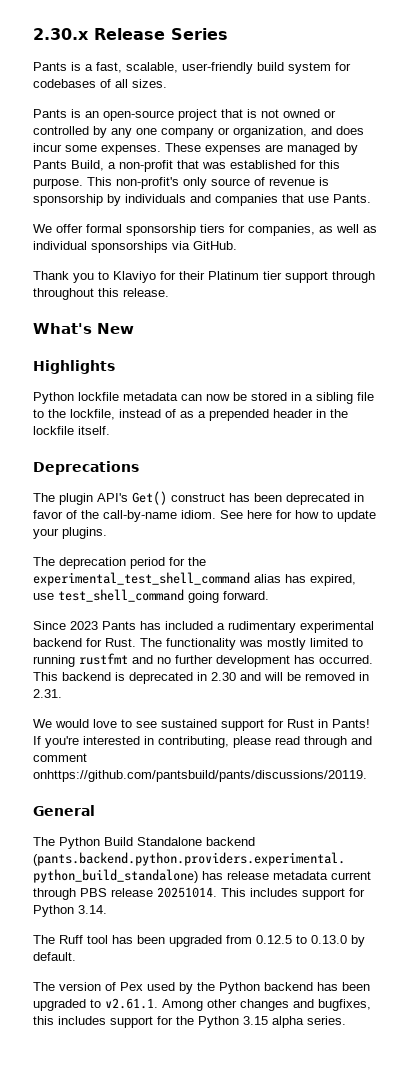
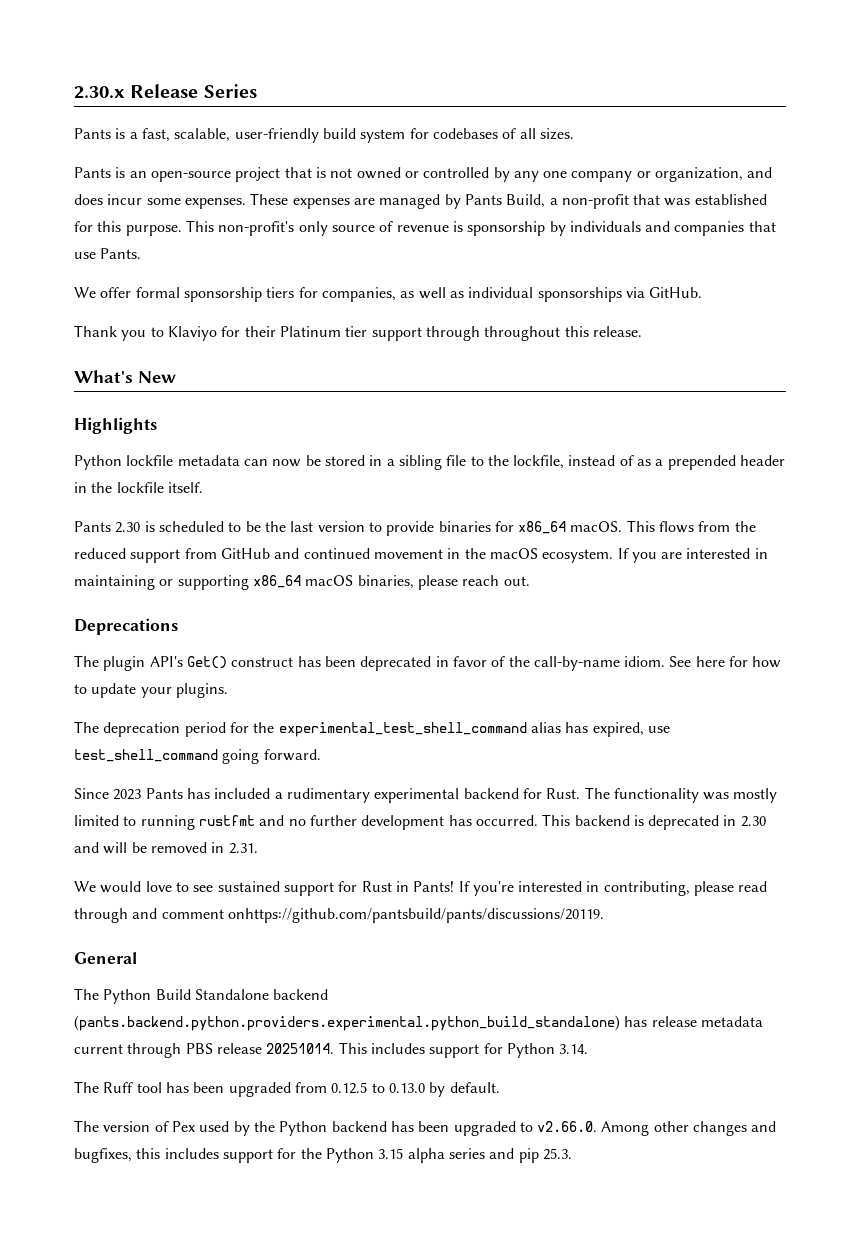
(110, 430) none -> [74,520,756,536] [74,548,768,563] [74,575,530,590] // Pants 2.30 is scheduled to be the last version to provide binaries for x86_64 macOS. This flows from the reduced support from GitHub and continued movement in the macOS ecosystem. If you are interested in maintaining or supporting x86_64 macOS binaries, please reach out.
[105,998,158,1009] v2.61.1. -> [537,1121,598,1132] v2.66.0.
[307,1016,346,1025] series. -> [448,1148,572,1163] series and pip 25.3.

